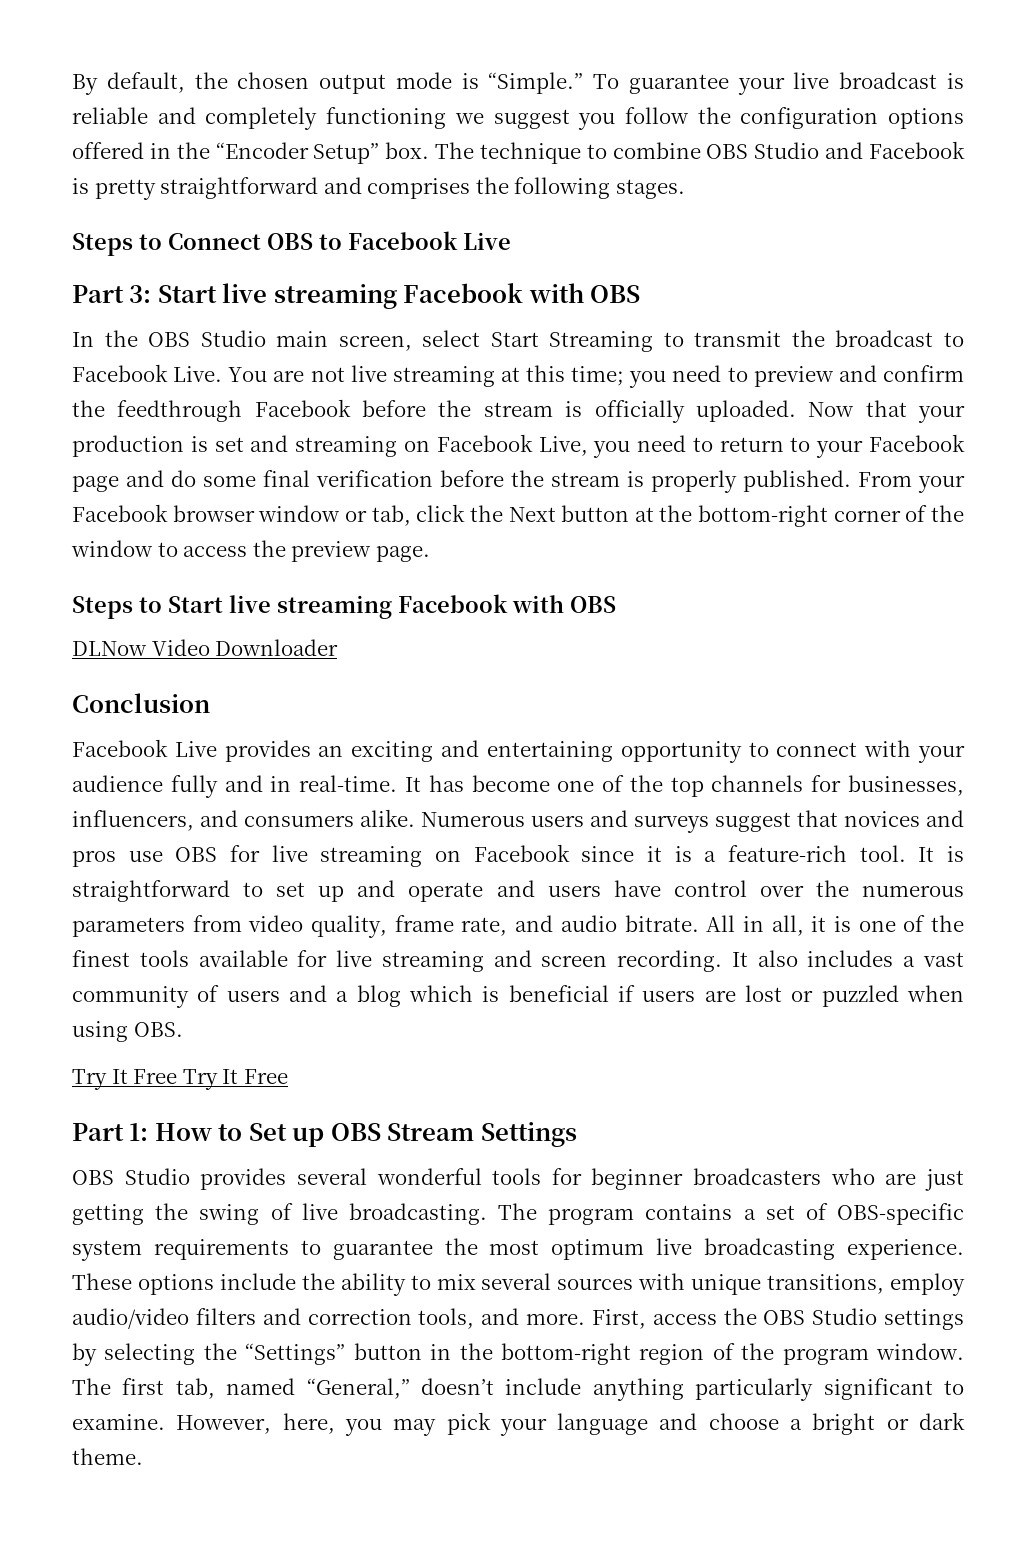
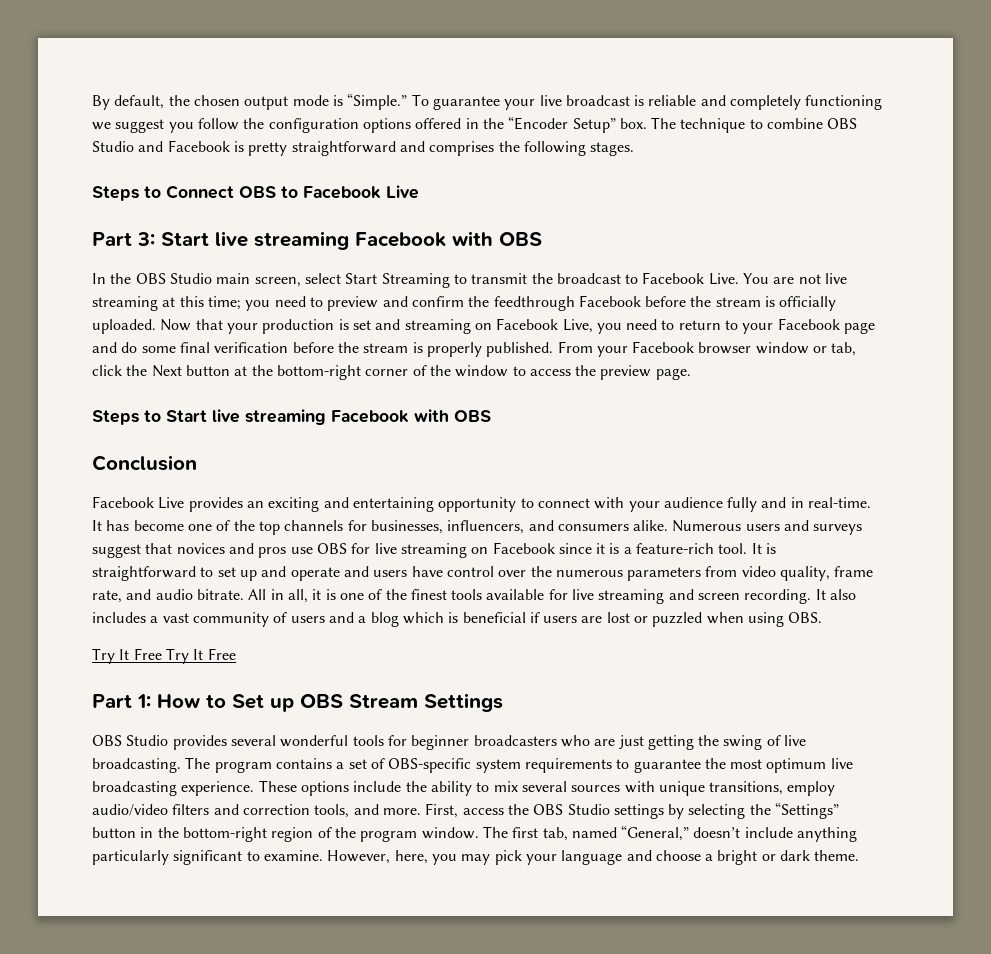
[72,639,339,656] // DLNow Video Downloader -> (491, 416) none

